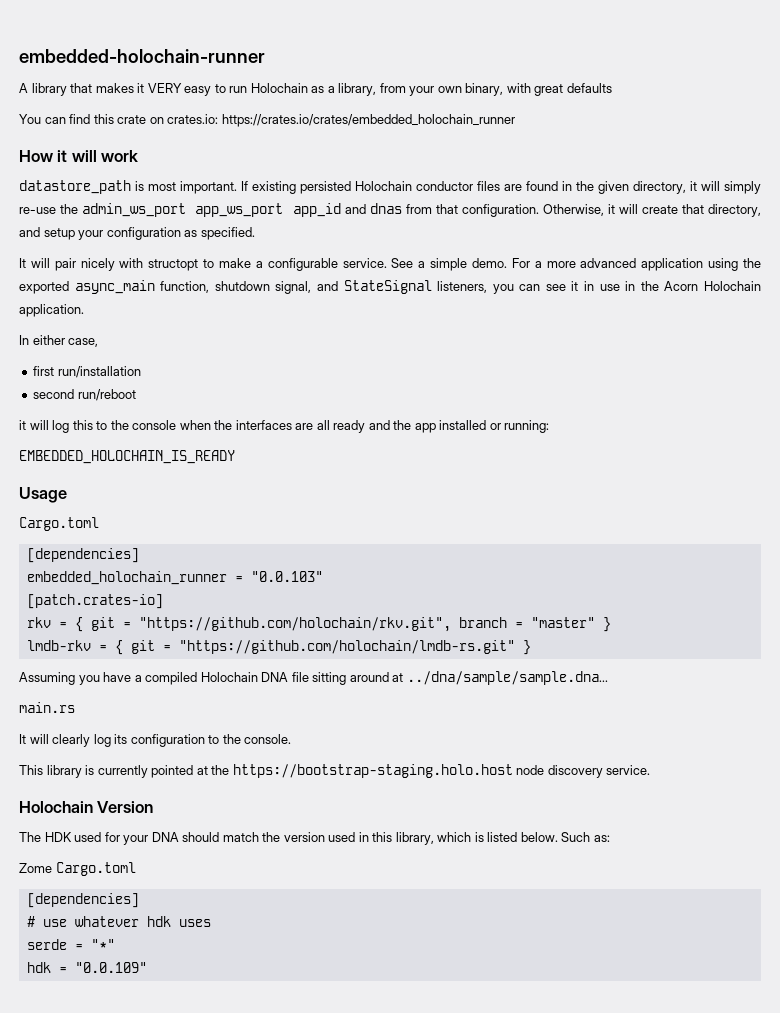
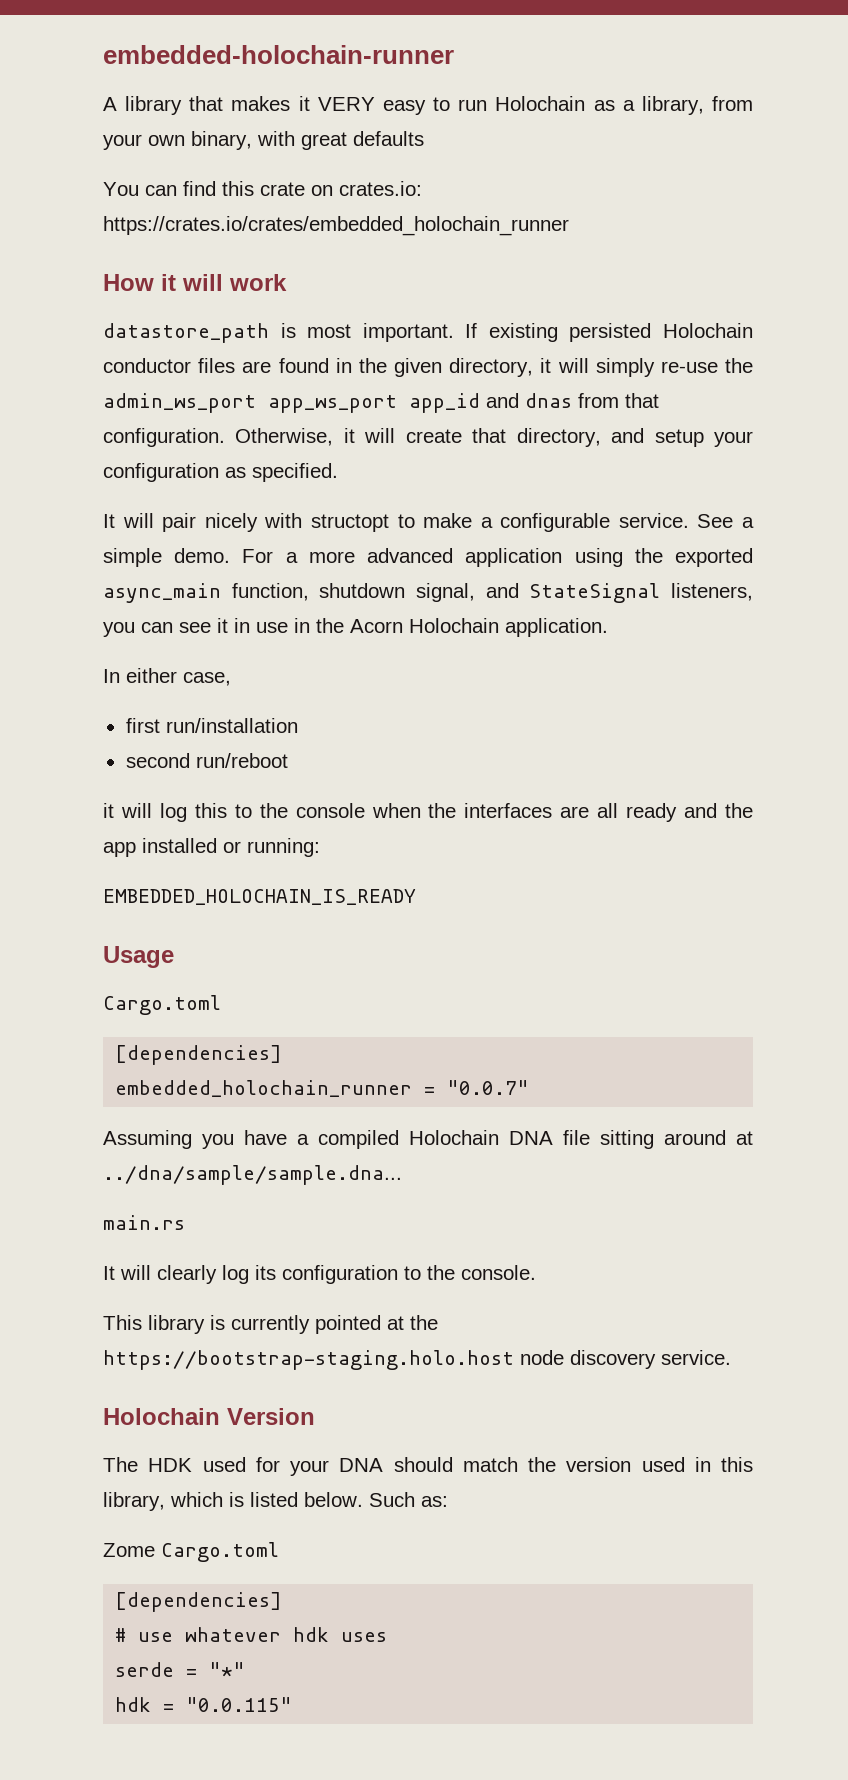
[250,571,323,582] [26,594,163,609] [26,617,611,632] [26,640,531,655] "0.0.103" // [patch.crates-io] // rkv = { git = "https://github.com/holochain/rkv.git", branch = "master" } // lmdb-rkv = { git = "https://github.com/holochain/lmdb-rs.git" } -> [447,1080,530,1095] "0.0.7"
[74,962,147,973] "0.0.109" -> [186,1697,293,1712] "0.0.115"

